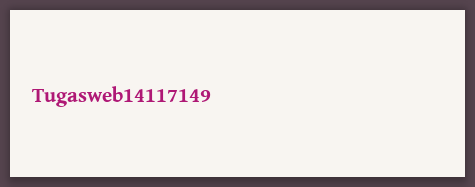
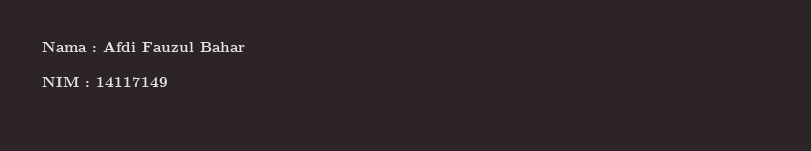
[32,86,211,107] Tugasweb14117149 -> [42,41,245,52] [42,76,168,88] Nama : Afdi Fauzul Bahar // NIM : 14117149

